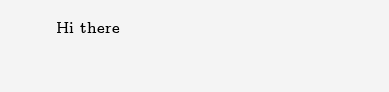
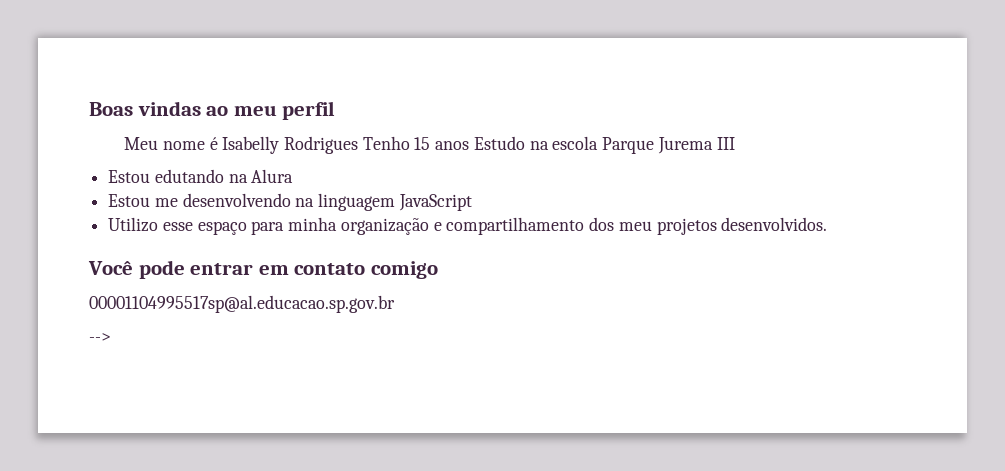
[56,22,120,33] Hi there -> [89,101,336,120] [124,136,735,154] [108,169,294,183] [108,193,472,211] [108,217,828,235] [88,260,438,279] [89,295,395,313] [89,333,111,342] Boas vindas ao meu perfil // Meu nome é Isabelly Rodrigues Tenho 15 anos Estudo na escola Parque Jurema III // Estou edutando na Alura // Estou me desenvolvendo na linguagem JavaScript // Utilizo esse espaço para minha organização e compartilhamento dos meu projetos desenvolvidos. // Você pode entrar em contato comigo // 00001104995517sp@al.educacao.sp.gov.br // -->

